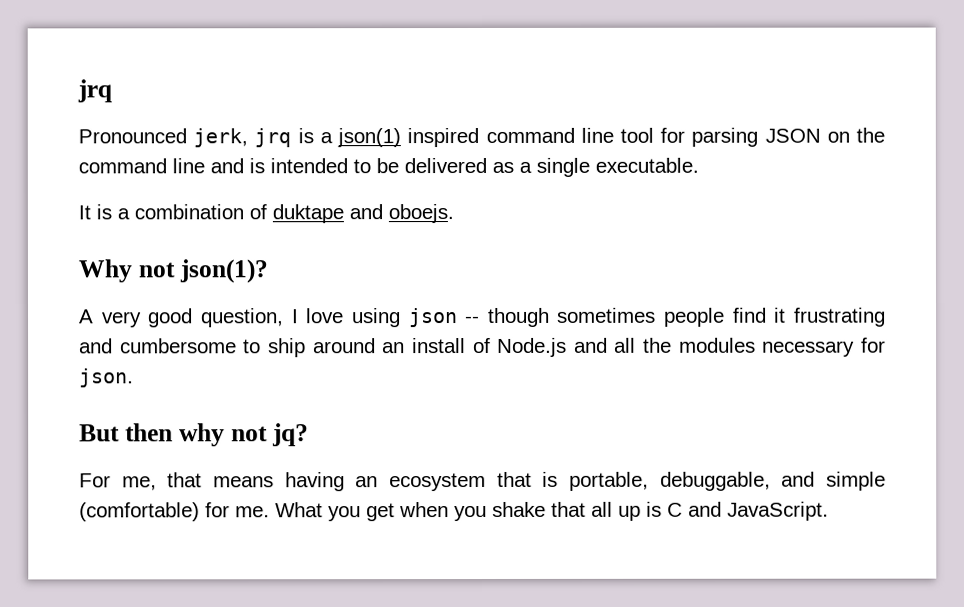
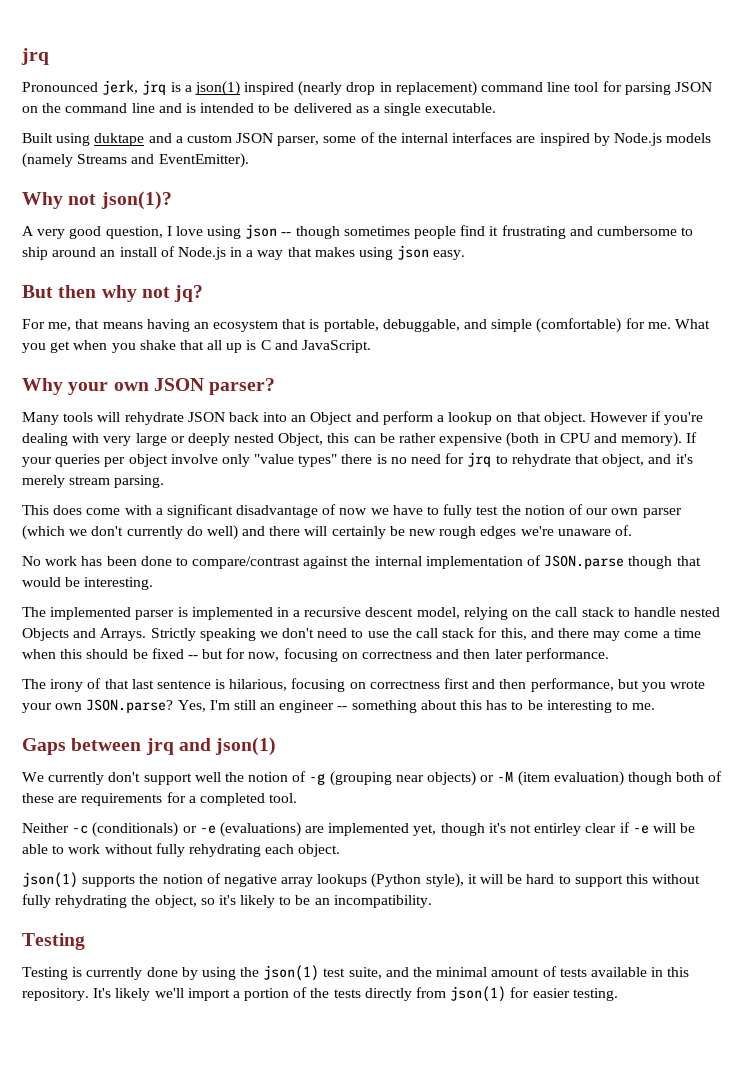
(480, 138) none -> [298,81,477,96] (nearly drop in replacement)
[78,204,454,224] It is a combination of duktape and oboejs. -> [22,132,712,146] [22,153,249,168] Built using duktape and a custom JSON parser, some of the internal interfaces are inspired by Node.js models (namely Streams and EventEmitter).
[573,337,886,357] [79,368,134,388] and all the modules necessary for json. -> [230,245,466,260] in a way that makes using json easy.
(829, 511) none -> [22,378,276,395] [22,411,704,425] [22,432,698,447] [22,452,693,467] [22,475,165,488] [22,504,682,518] [22,525,632,540] [22,555,701,569] [22,577,154,590] [22,607,721,620] [22,627,701,641] [22,648,609,662] [22,678,706,692] [22,699,656,713] [22,737,277,756] [22,771,723,786] [22,792,298,806] [22,822,696,837] [22,843,341,857] [22,872,701,888] [22,894,432,908] [22,933,85,950] [22,965,690,981] [22,986,618,1002] // Why your own JSON parser? // Many tools will rehydrate JSON back into an Object and perform a lookup on that object. However if you're dealing with very large or deeply nested Object, this can be rather expensive (both in CPU and memory). If your queries per object involve only "value types" there is no need for jrq to rehydrate that object, and it's merely stream parsing. // This does come with a significant disadvantage of now we have to fully test the notion of our own parser (which we don't currently do well) and there will certainly be new rough edges we're unaware of. // No work has been done to compare/contrast against the internal implementation of JSON.parse though that would be interesting. // The implemented parser is implemented in a recursive descent model, relying on the call stack to handle nested Objects and Arrays. Strictly speaking we don't need to use the call stack for this, and there may come a time when this should be fixed -- but for now, focusing on correctness and then later performance. // The irony of that last sentence is hilarious, focusing on correctness first and then performance, but you wrote your own JSON.parse? Yes, I'm still an engineer -- something about this has to be interesting to me. // Gaps between jrq and json(1) // We currently don't support well the notion of -g (grouping near objects) or -M (item evaluation) though both of these are requirements for a completed tool. // Neither -c (conditionals) or -e (evaluations) are implemented yet, though it's not entirley clear if -e will be able to work without fully rehydrating each object. // json(1) supports the notion of negative array lookups (Python style), it will be hard to support this without fully rehydrating the object, so it's likely to be an incompatibility. // Testing // Testing is currently done by using the json(1) test suite, and the minimal amount of tests available in this repository. It's likely we'll import a portion of the tests directly from json(1) for easier testing.

